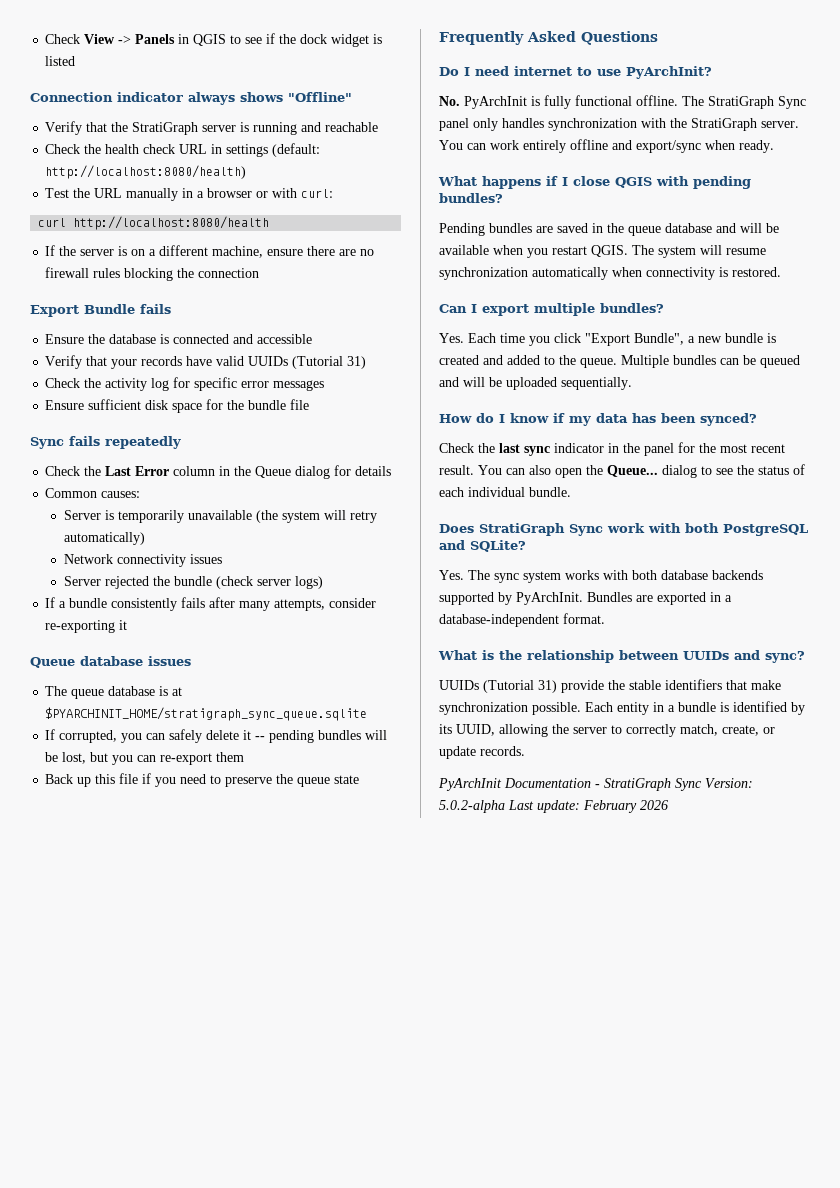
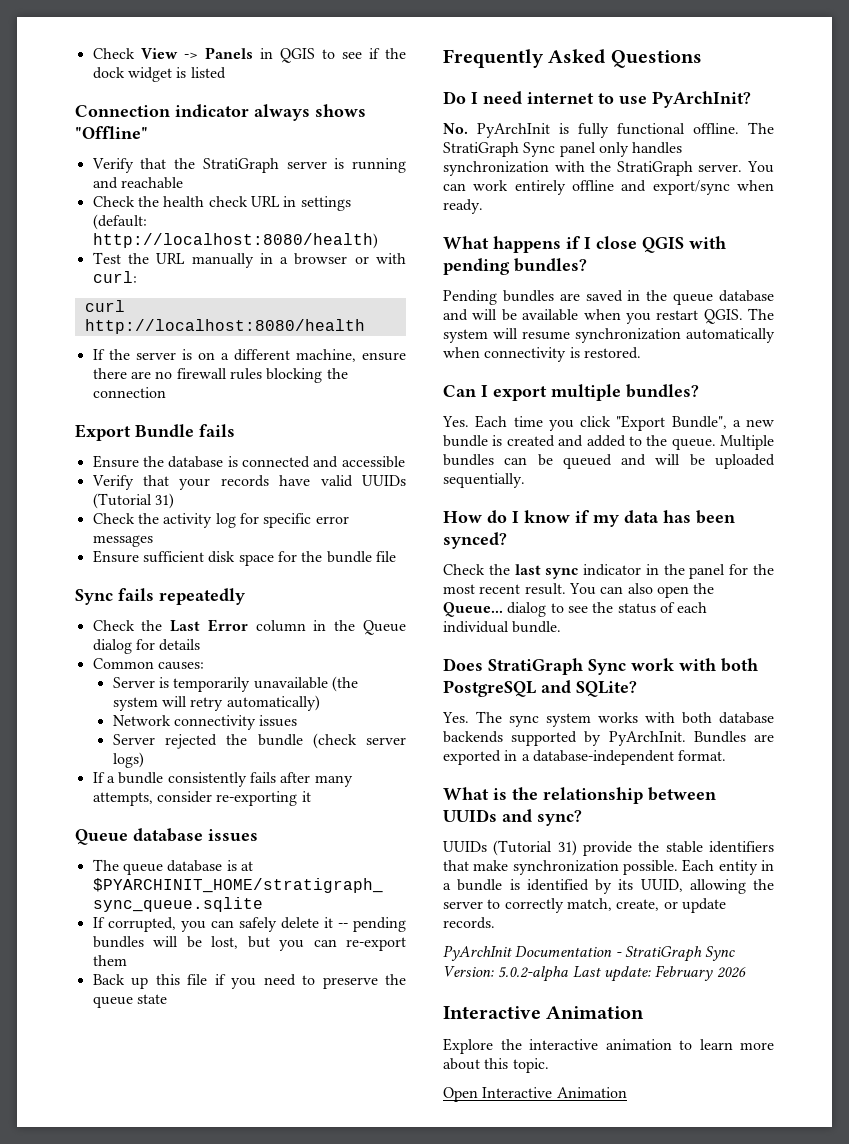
(668, 805) none -> [443,1006,645,1019] [443,1038,774,1054] [443,1058,549,1073] [443,1087,627,1102] // Interactive Animation // Explore the interactive animation to learn more about this topic. // Open Interactive Animation

